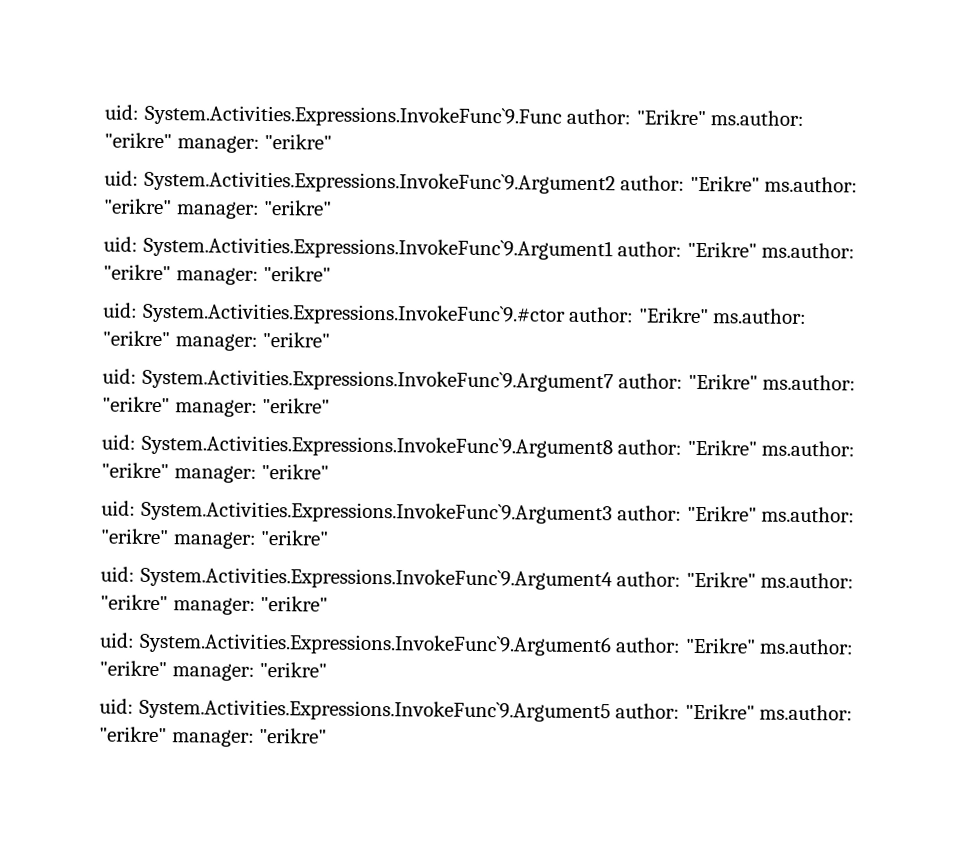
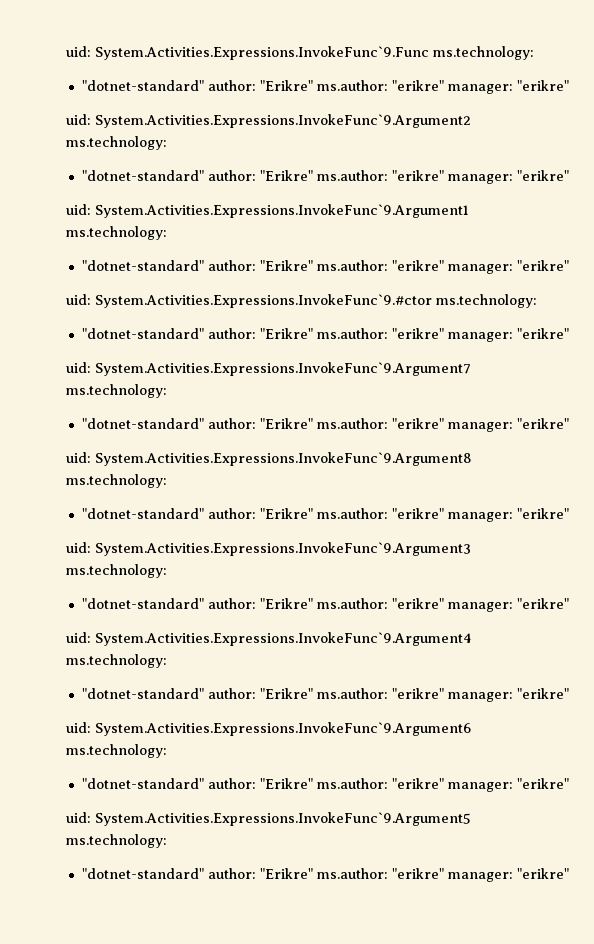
(562, 116) none -> [433,46,534,60] [81,80,204,91] ms.technology: // "dotnet-standard"
(616, 182) none -> [66,136,167,150] [81,170,204,181] ms.technology: // "dotnet-standard"
(613, 248) none -> [66,226,167,240] [81,260,204,271] ms.technology: // "dotnet-standard"
(566, 314) none -> [436,294,537,308] [81,328,204,339] ms.technology: // "dotnet-standard"
(614, 380) none -> [66,384,167,398] [81,418,204,429] ms.technology: // "dotnet-standard"
(613, 446) none -> [66,474,167,488] [81,508,204,519] ms.technology: // "dotnet-standard"
(613, 512) none -> [66,564,167,578] [81,598,204,609] ms.technology: // "dotnet-standard"
(613, 578) none -> [66,654,167,668] [81,688,204,699] ms.technology: // "dotnet-standard"
(612, 644) none -> [66,744,167,758] [81,778,204,789] ms.technology: // "dotnet-standard"
(611, 710) none -> [66,834,167,848] [81,868,204,879] ms.technology: // "dotnet-standard"

